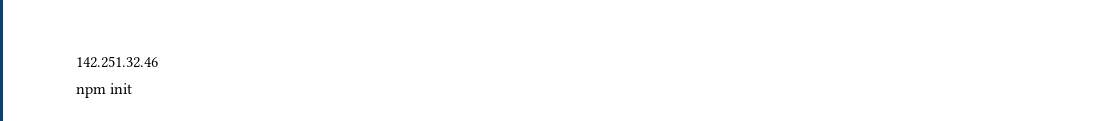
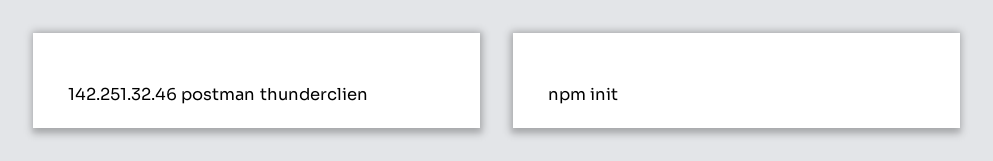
(158, 62) none -> [181,87,368,104] postman thunderclien

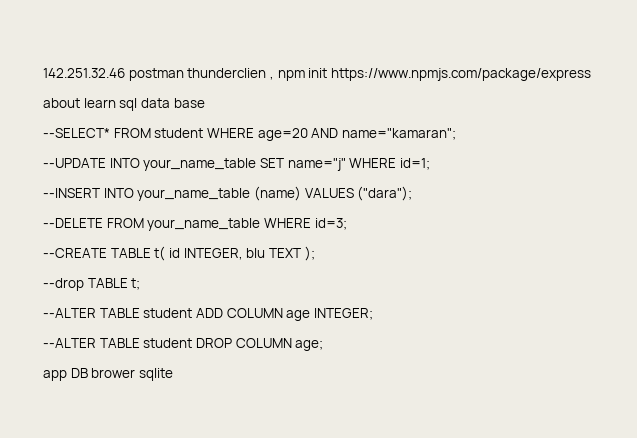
(368, 94) // -> [269,76,274,80] ,
(619, 94) none -> [330,68,591,81] [43,98,205,111] [43,128,456,141] [43,158,430,171] [43,186,413,201] [43,218,347,231] [43,246,315,261] [43,278,141,291] [43,308,373,321] [43,338,324,351] [43,368,173,381] https://www.npmjs.com/package/express // about learn sql data base // --SELECT* FROM student WHERE age=20 AND name="kamaran"; // --UPDATE INTO your_name_table SET name="j" WHERE id=1; // --INSERT INTO your_name_table (name) VALUES ("dara"); // --DELETE FROM your_name_table WHERE id=3; // --CREATE TABLE t( id INTEGER, blu TEXT ); // --drop TABLE t; // --ALTER TABLE student ADD COLUMN age INTEGER; // --ALTER TABLE student DROP COLUMN age; // app DB brower sqlite

